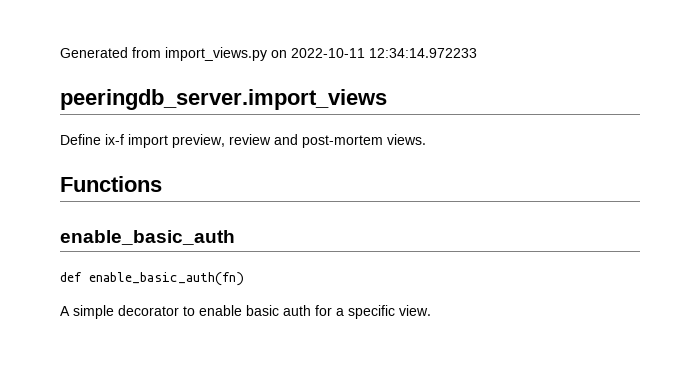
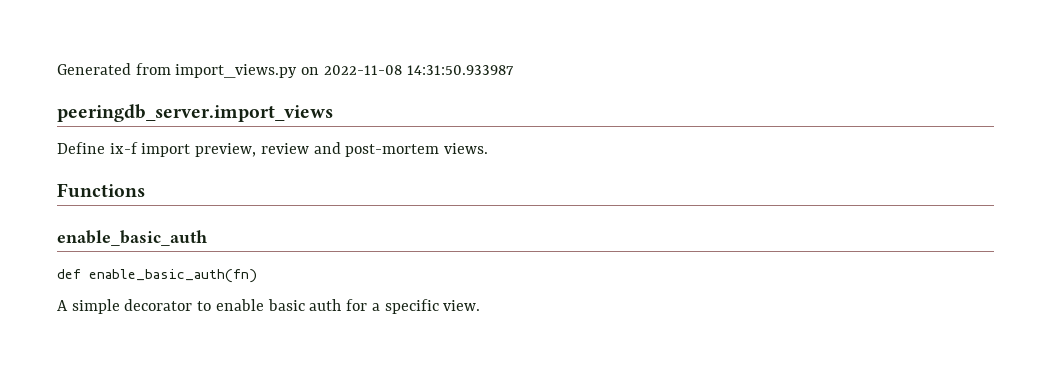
[291,48,477,58] 2022-10-11 12:34:14.972233 -> [323,65,514,75] 2022-11-08 14:31:50.933987

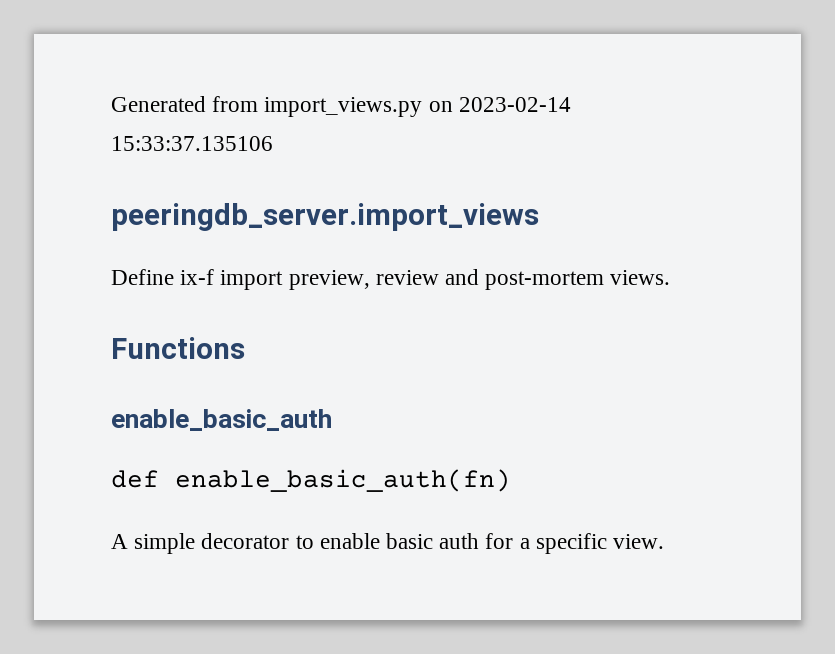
[323,65,514,75] 2022-11-08 14:31:50.933987 -> [458,97,571,112] [111,136,273,151] 2023-02-14 15:33:37.135106

